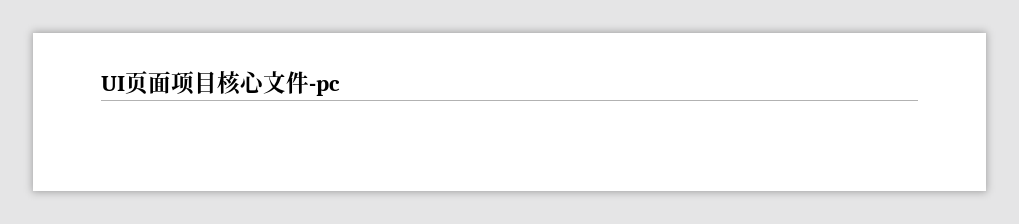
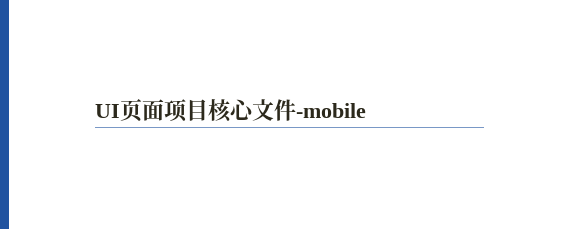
[309,80,340,96] -pc -> [296,103,366,118] -mobile

